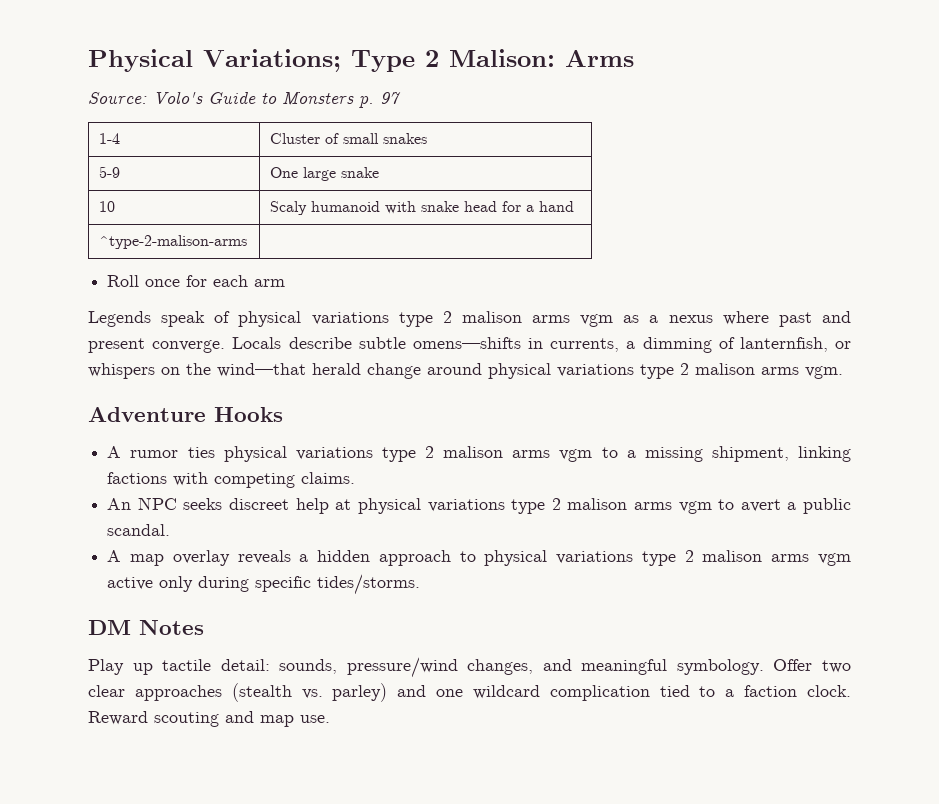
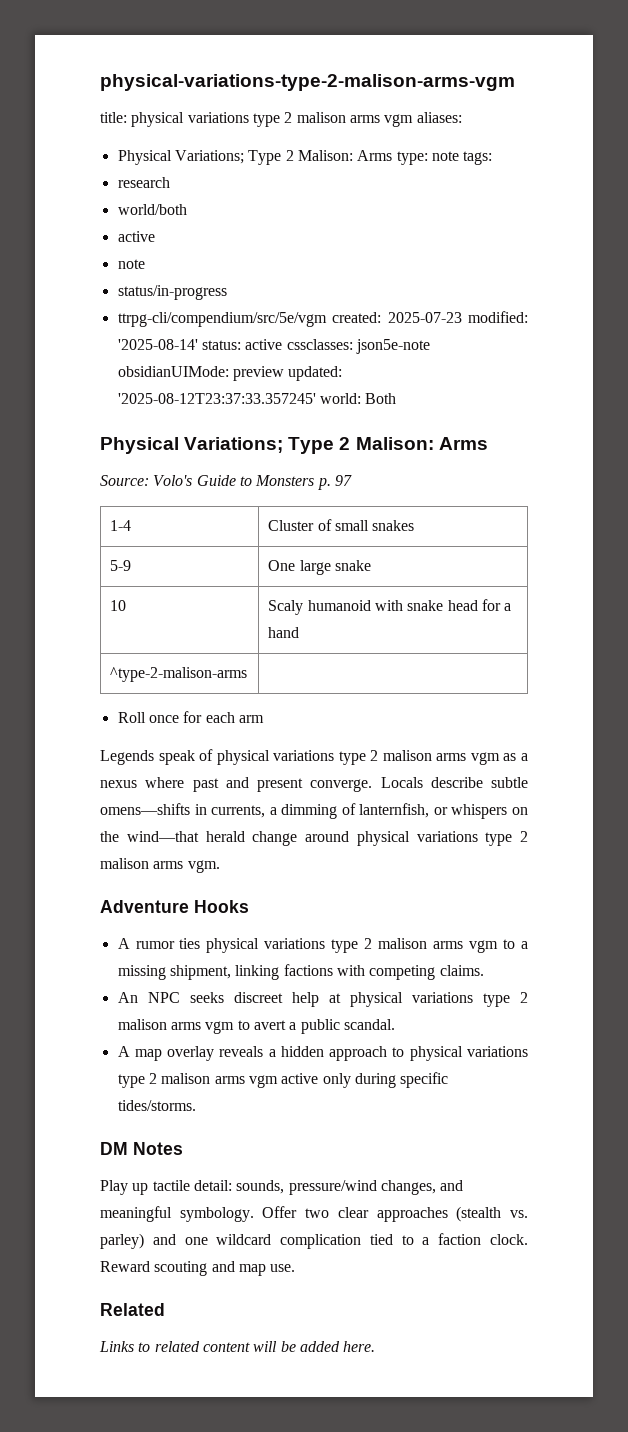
(88, 60) none -> [100,74,515,91] [100,112,462,127] [117,150,493,165] [117,177,170,188] [117,204,187,215] [117,231,155,242] [117,259,145,269] [117,285,227,300] [117,311,528,327] [117,339,430,354] [117,366,343,381] [117,393,397,404] physical-variations-type-2-malison-arms-vgm // title: physical variations type 2 malison arms vgm aliases: // Physical Variations; Type 2 Malison: Arms type: note tags: // research // world/both // active // note // status/in-progress // ttrpg-cli/compendium/src/5e/vgm created: 2025-07-23 modified: '2025-08-14' status: active cssclasses: json5e-note obsidianUIMode: preview updated: '2025-08-12T23:37:33.357245' world: Both //
(330, 719) none -> [100,1303,165,1316] [99,1341,376,1352] // Related // Links to related content will be added here.

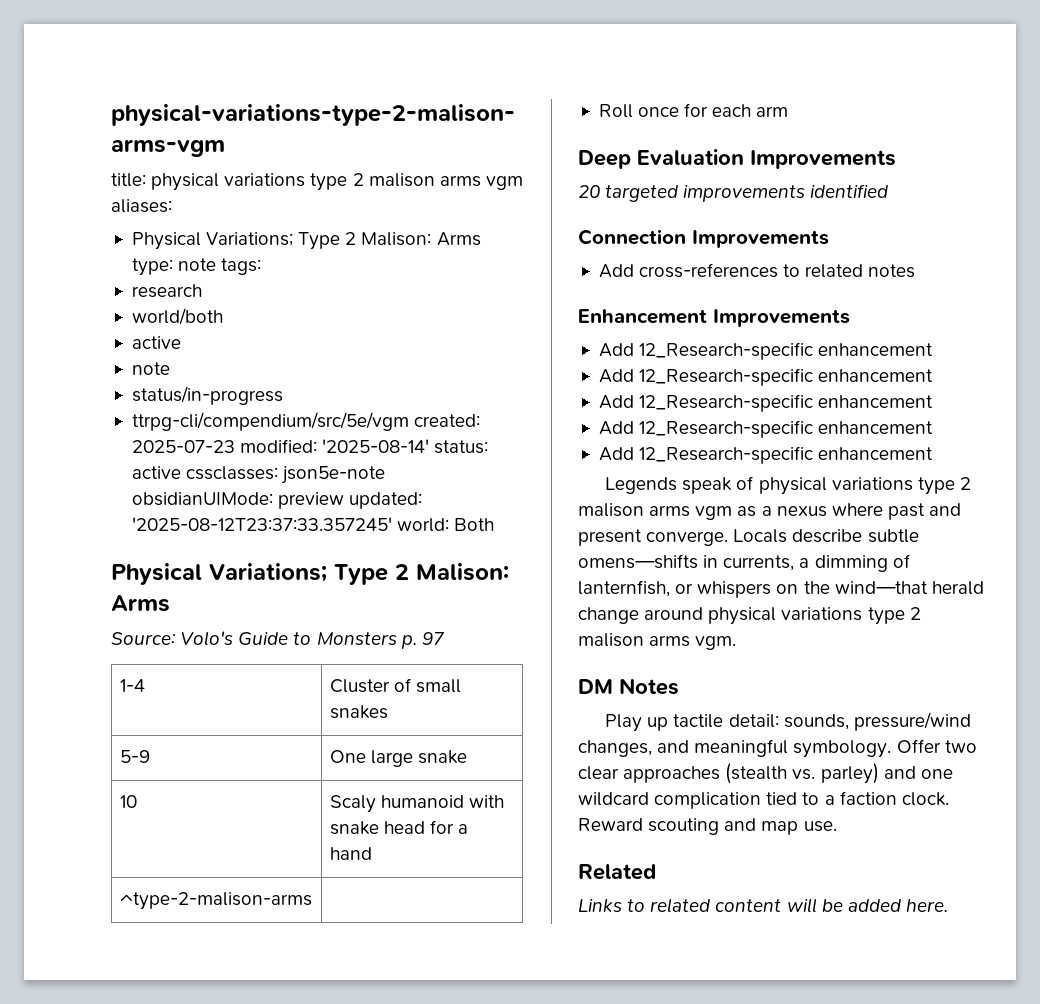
(264, 719) none -> [578,149,896,169] [578,184,889,202] [578,229,829,248] [598,263,916,278] [578,309,850,327] [598,342,934,360] [598,368,934,386] [598,394,934,412] [598,420,934,438] [598,446,934,464] // Deep Evaluation Improvements // 20 targeted improvements identified // Connection Improvements // Add cross-references to related notes // Enhancement Improvements // Add 12_Research-specific enhancement // Add 12_Research-specific enhancement // Add 12_Research-specific enhancement // Add 12_Research-specific enhancement // Add 12_Research-specific enhancement
[100,900,249,913] [117,938,528,953] [117,964,484,980] [117,992,528,1007] [117,1019,395,1034] [117,1046,528,1061] [117,1072,449,1088] [117,1100,196,1111] // Adventure Hooks // A rumor ties physical variations type 2 malison arms vgm to a missing shipment, linking factions with competing claims. // An NPC seeks discreet help at physical variations type 2 malison arms vgm to avert a public scandal. // A map overlay reveals a hidden approach to physical variations type 2 malison arms vgm active only during specific tides/storms. -> (737, 643) none

